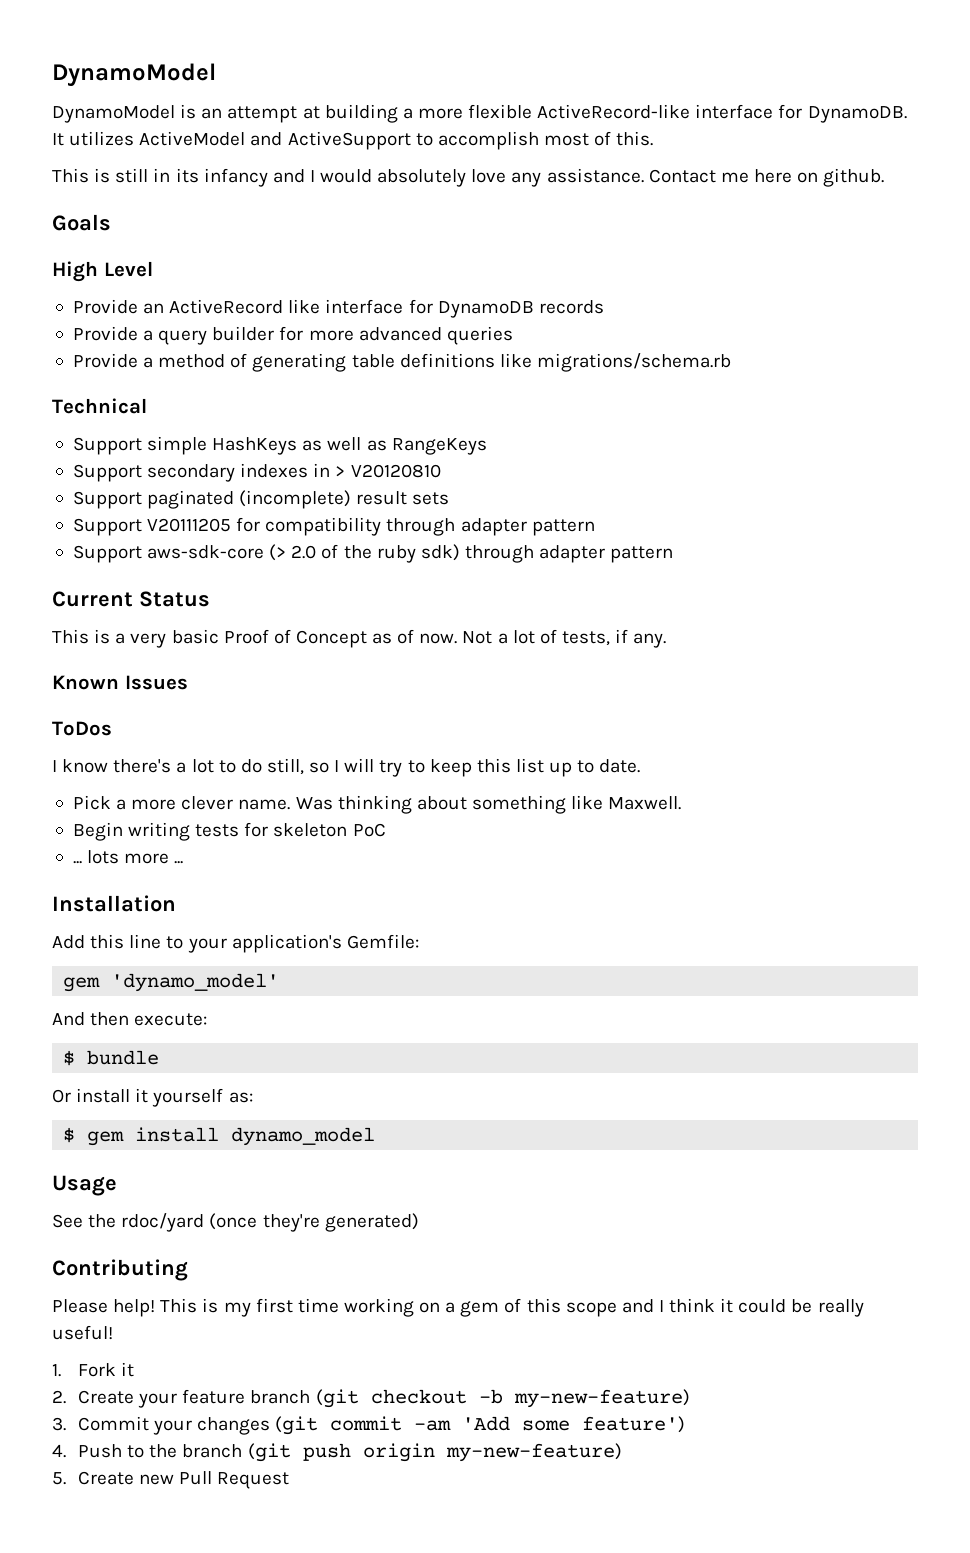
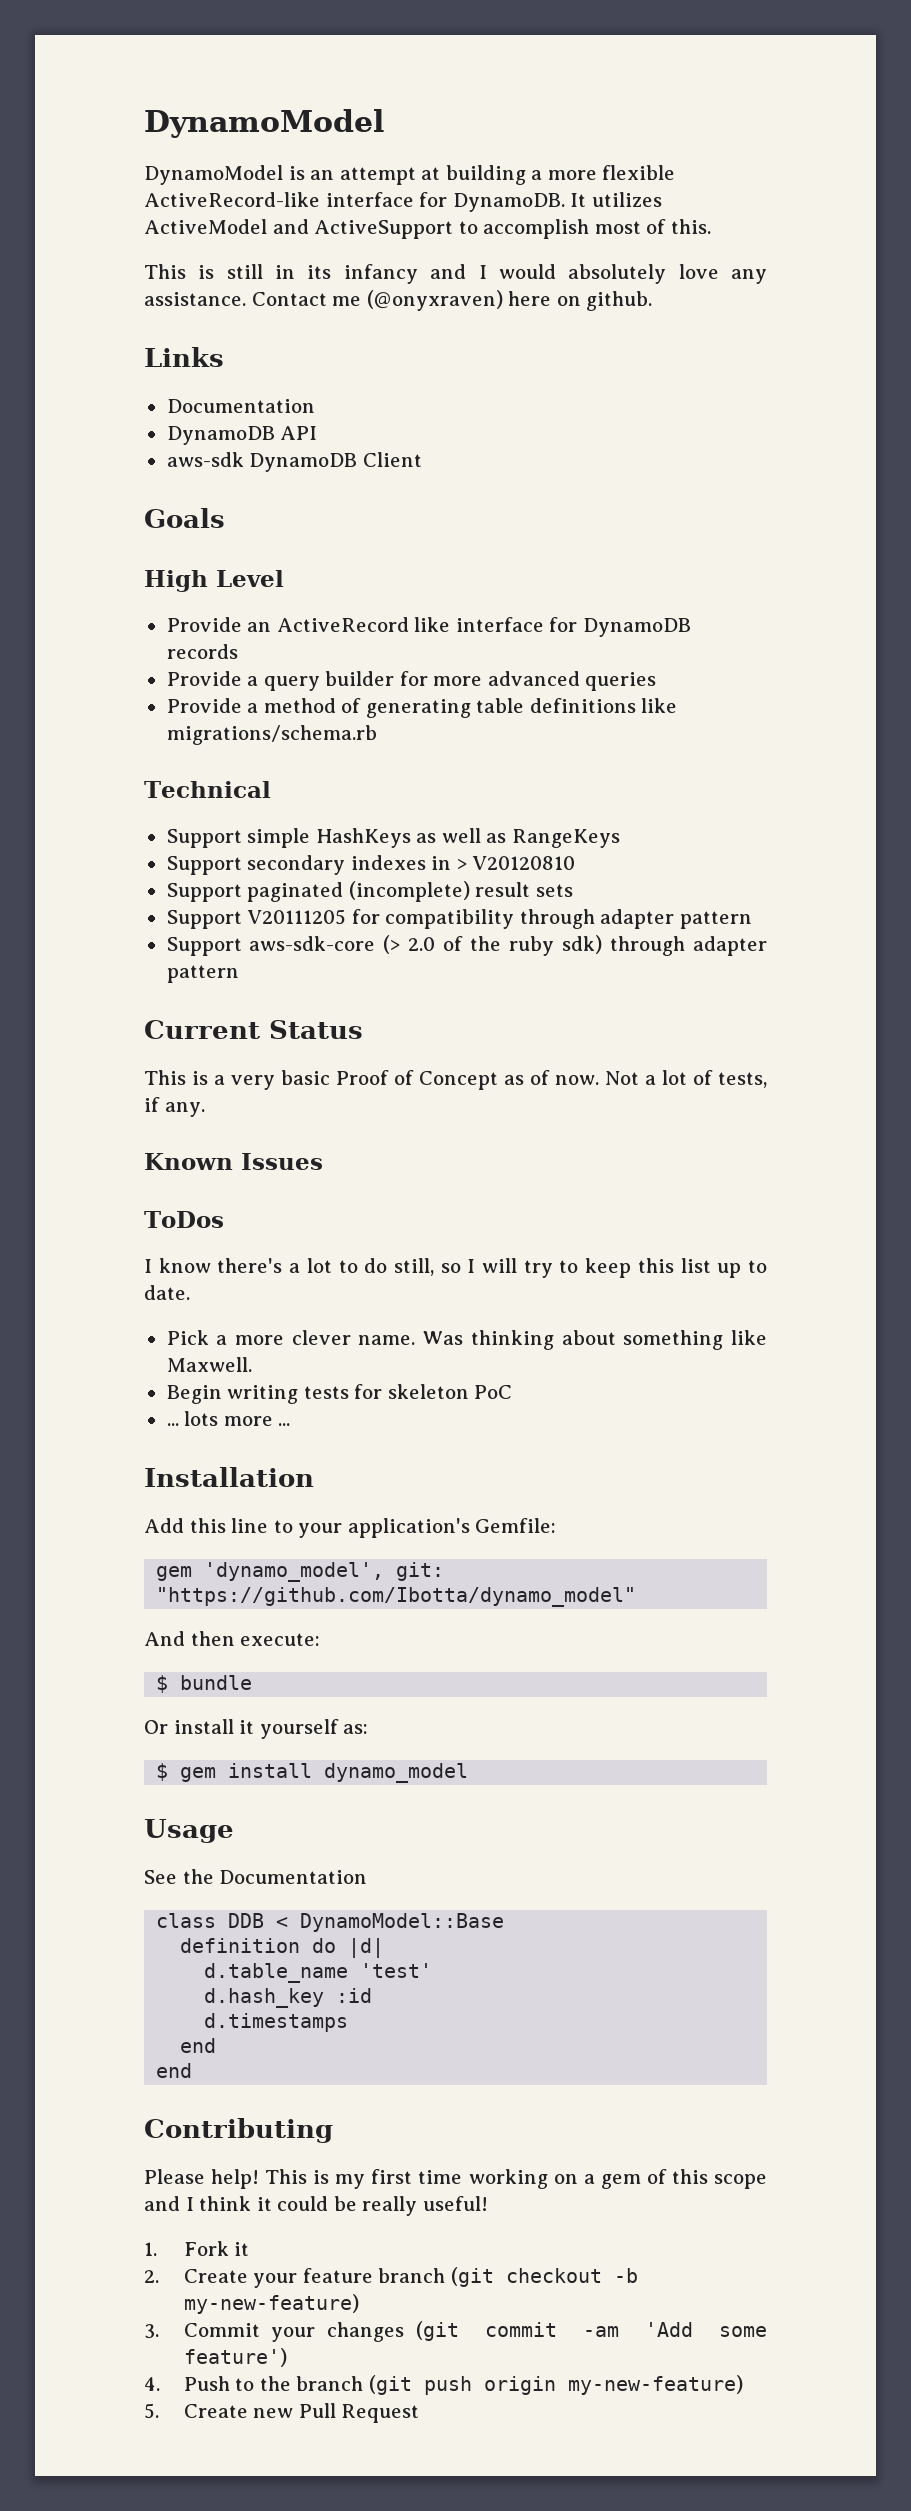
(749, 177) none -> [366,290,503,311] (@onyxraven)
(885, 177) none -> [144,347,224,367] [166,399,315,413] [166,426,318,445] [166,452,422,472] // Links // Documentation // DynamoDB API // aws-sdk DynamoDB Client
[111,973,280,992] 'dynamo_model' -> [204,1562,445,1582] [156,1587,637,1607] 'dynamo_model', git: "https://github.com/Ibotta/dynamo_model"
[121,1213,419,1232] rdoc/yard (once they're generated) -> [219,1870,368,1884] [156,1913,505,1932] [180,1938,385,1958] [204,1963,433,1983] [204,1988,373,2008] [204,2013,349,2032] [180,2038,217,2053] [156,2063,193,2078] Documentation // class DDB < DynamoModel::Base // definition do |d| // d.table_name 'test' // d.hash_key :id // d.timestamps // end // end

